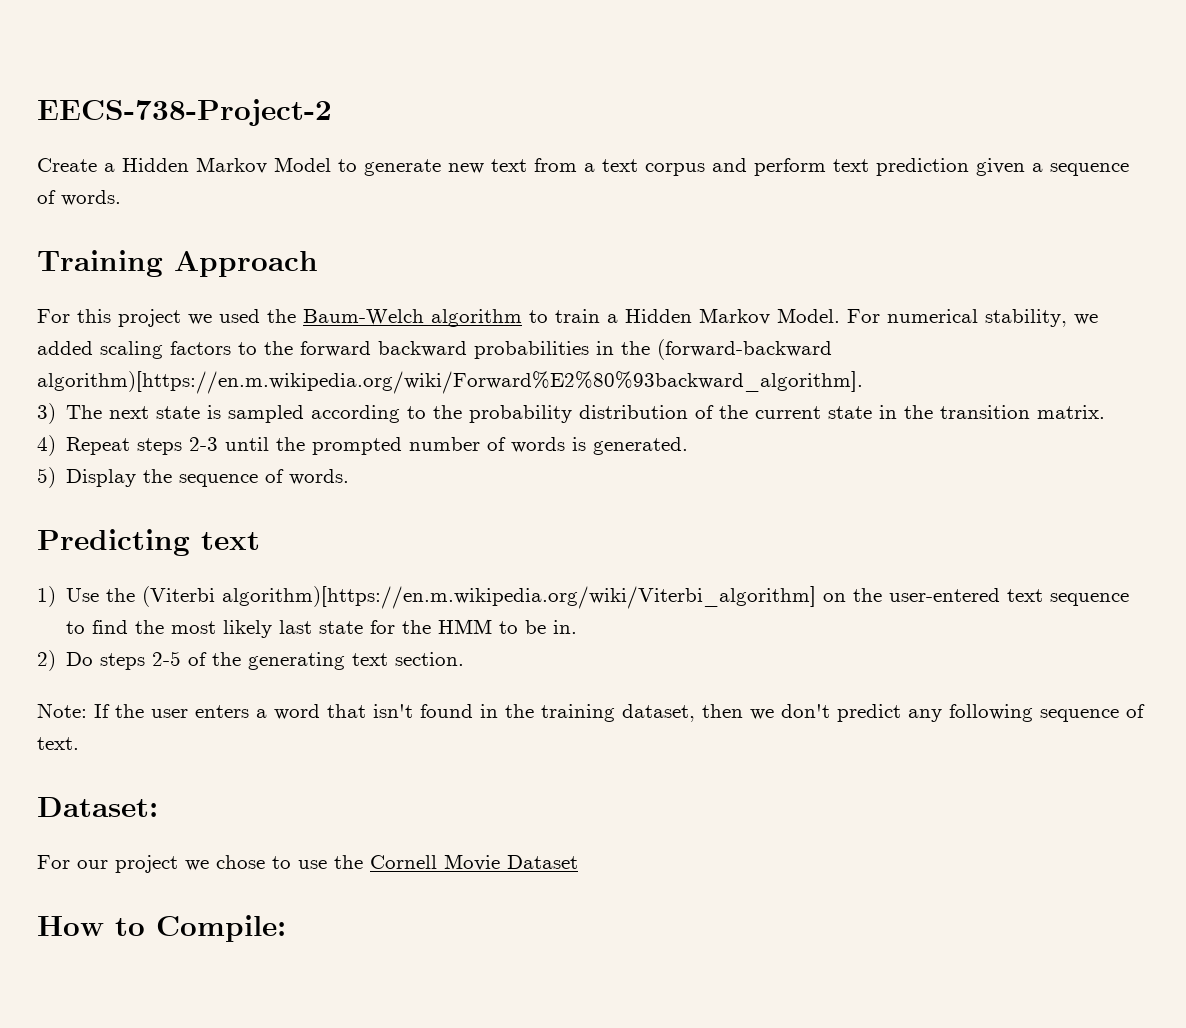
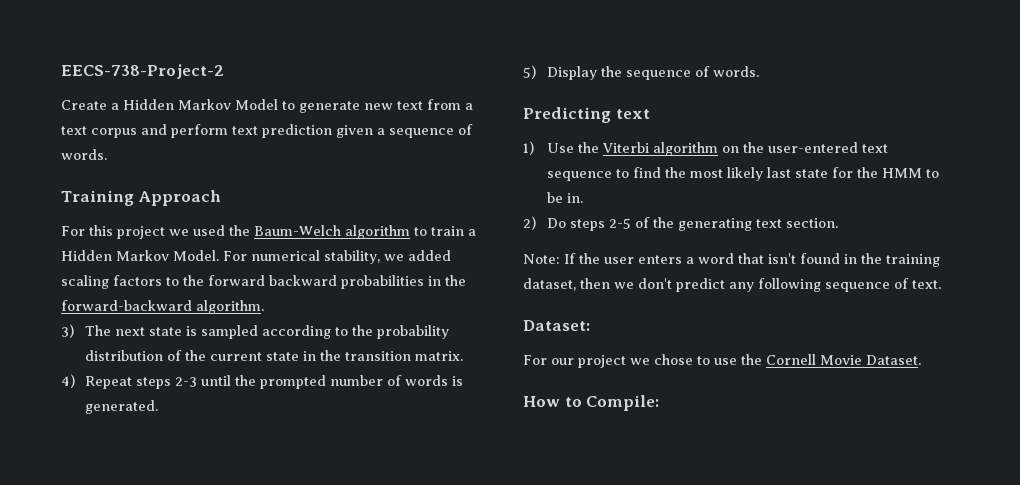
[657,339,832,360] [37,371,863,394] (forward-backward algorithm)[https://en.m.wikipedia.org/wiki/Forward%E2%80%93backward_algorithm]. -> [61,300,264,314] forward-backward algorithm.
[142,586,817,609] (Viterbi algorithm)[https://en.m.wikipedia.org/wiki/Viterbi_algorithm] -> [602,142,719,156] Viterbi algorithm
[507,855,578,869] Dataset -> [866,355,921,365] Dataset.

